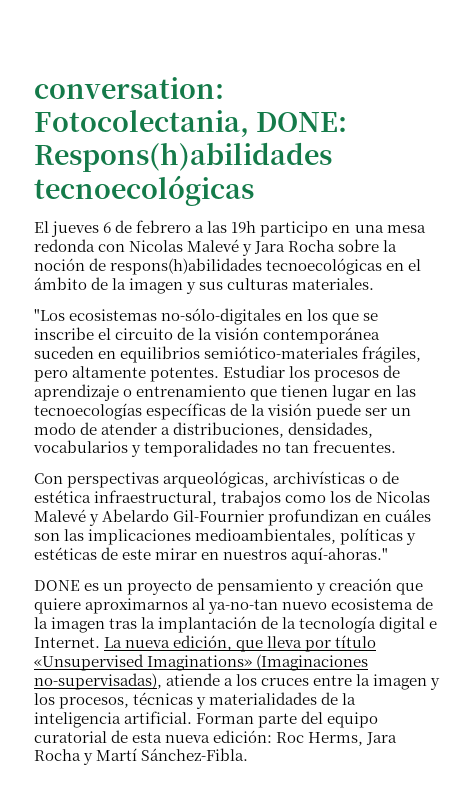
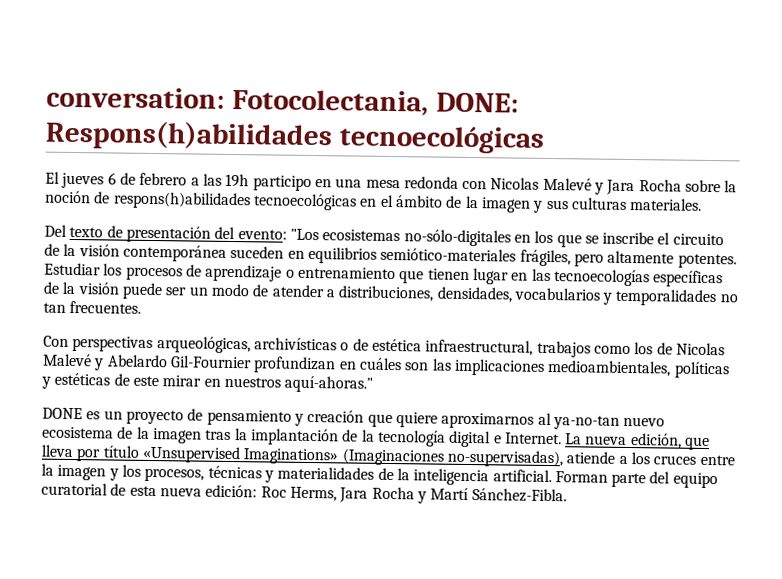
(375, 284) none -> [44,224,287,243] Del texto de presentación del evento:

